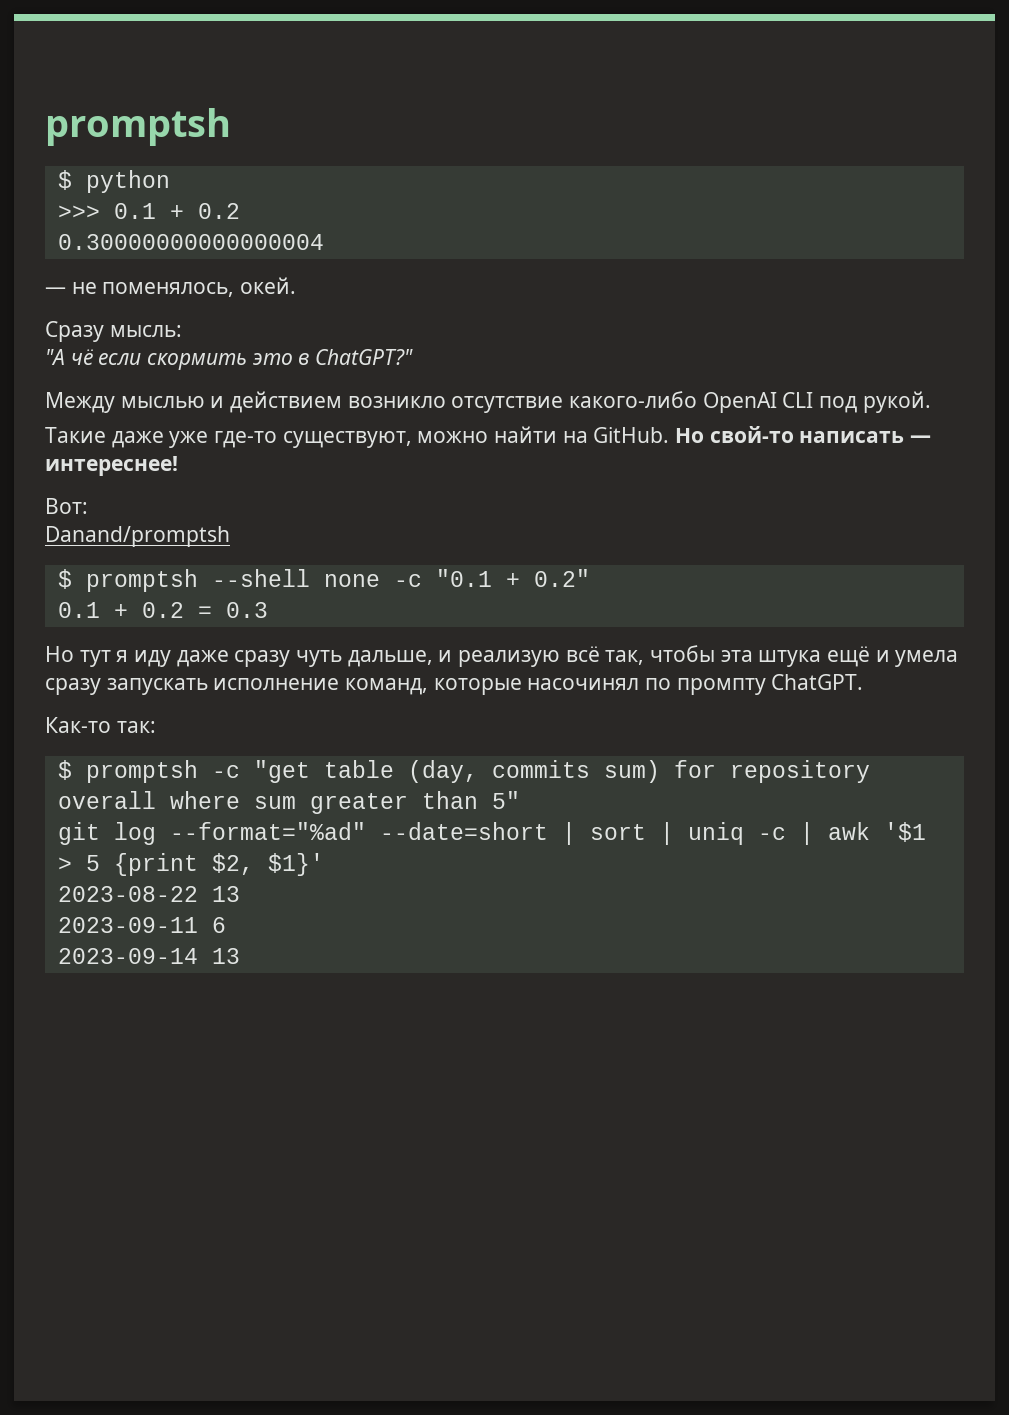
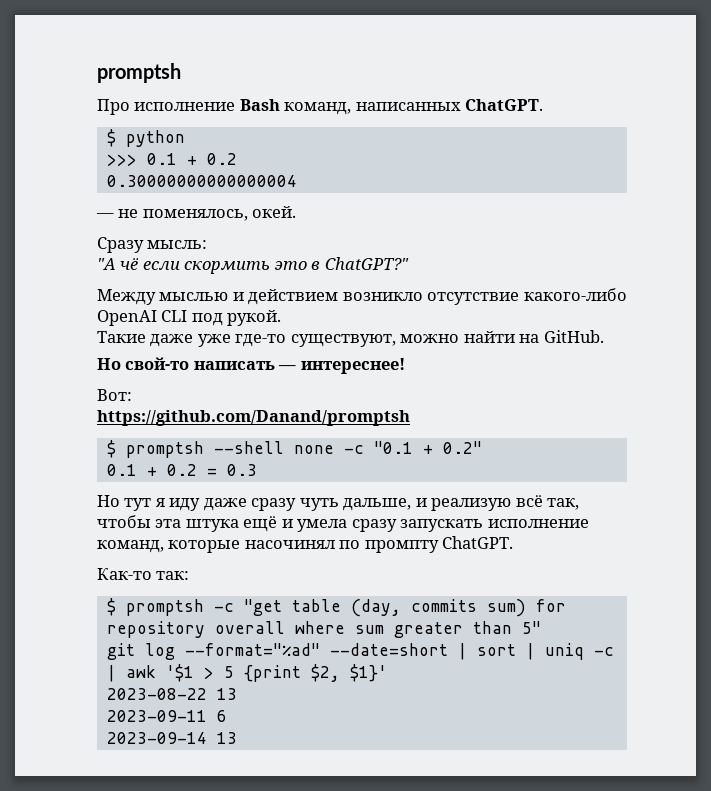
[45,108,231,146] promptsh -> [97,63,181,83] [97,99,544,115] promptsh // Про исполнение Bash команд, написанных ChatGPT.
(670, 435) none -> (604, 336) //
[45,526,230,547] Danand/promptsh -> [97,410,410,426] https://github.com/Danand/promptsh

